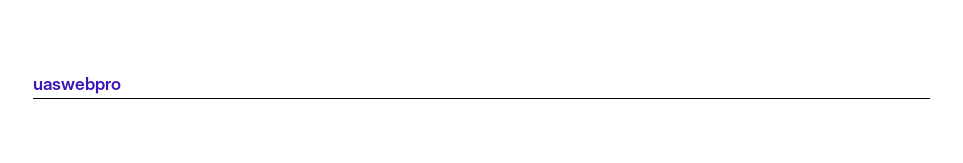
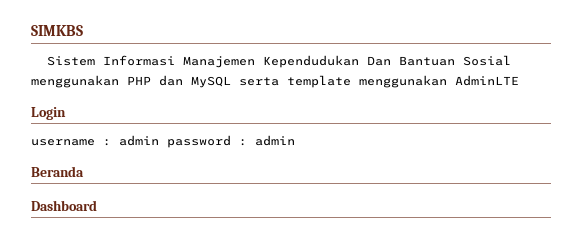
[33,77,121,94] uaswebpro -> [31,25,83,36] [46,55,511,68] [31,75,519,88] [31,107,66,120] [31,135,295,148] [31,166,84,177] [31,200,97,211] SIMKBS // Sistem Informasi Manajemen Kependudukan Dan Bantuan Sosial menggunakan PHP dan MySQL serta template menggunakan AdminLTE // Login // username : admin password : admin // Beranda // Dashboard

